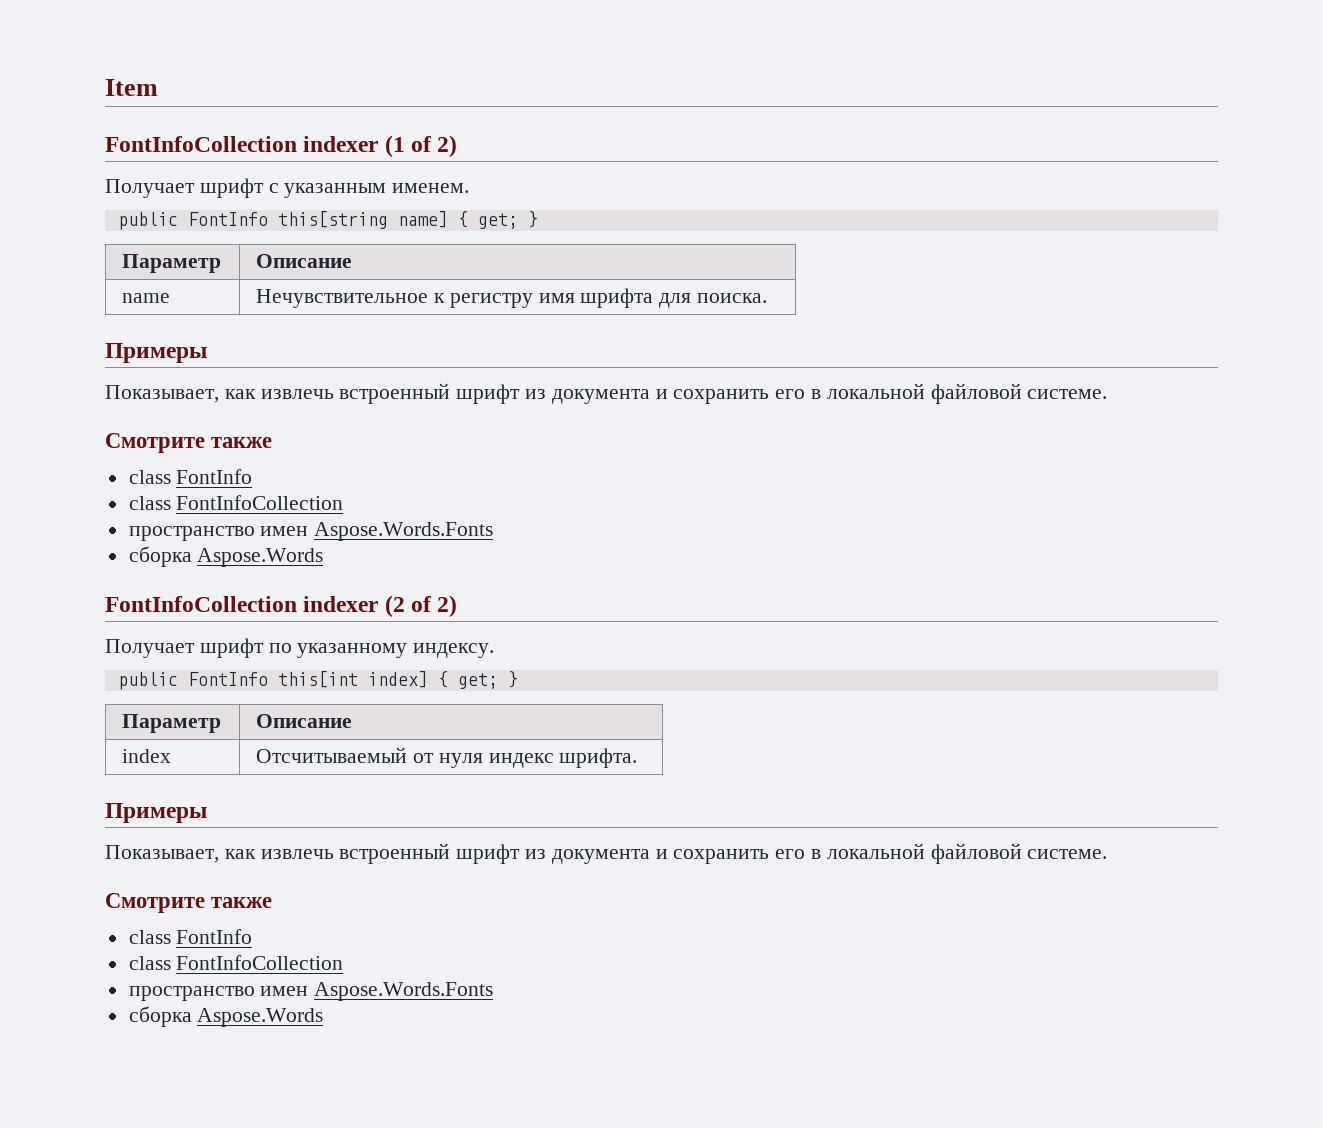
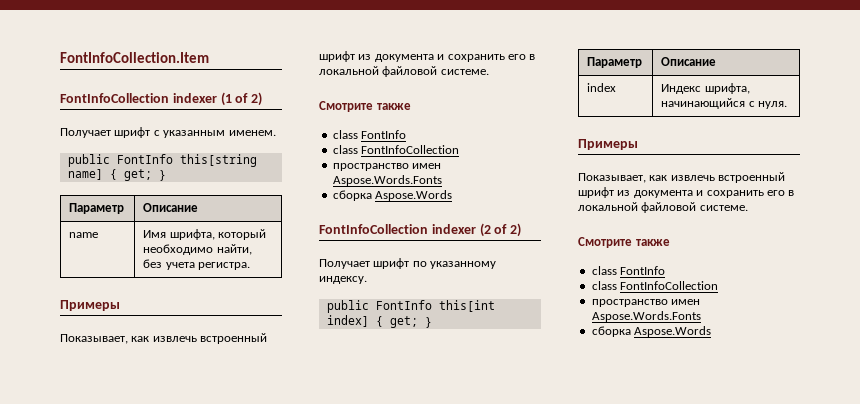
[105,79,158,96] Item -> [60,52,209,63] FontInfoCollection.Item
[256,288,767,308] Нечувствительное к регистру имя шрифта для поиска. -> [143,229,267,240] [143,244,252,255] [143,259,251,270] Имя шрифта, который необходимо найти, без учета регистра.
[256,747,638,768] Отсчитываемый от нуля индекс шрифта. -> [661,83,750,94] [661,98,788,109] Индекс шрифта, начинающийся с нуля.

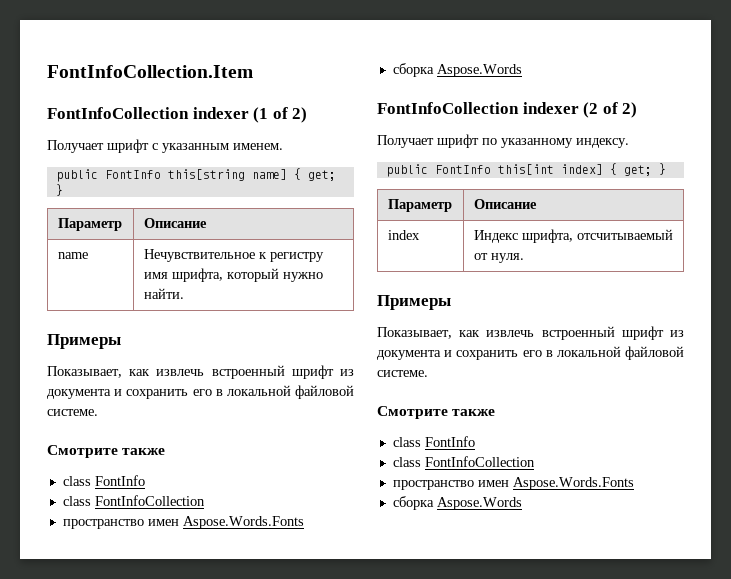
[143,229,267,240] [143,244,252,255] [143,259,251,270] Имя шрифта, который необходимо найти, без учета регистра. -> [143,249,324,262] [143,268,323,282] [143,288,184,299] Нечувствительное к регистру имя шрифта, который нужно найти.
[661,98,755,109] начинающийся с -> [576,229,673,240] [473,253,488,260] отсчитываемый от

